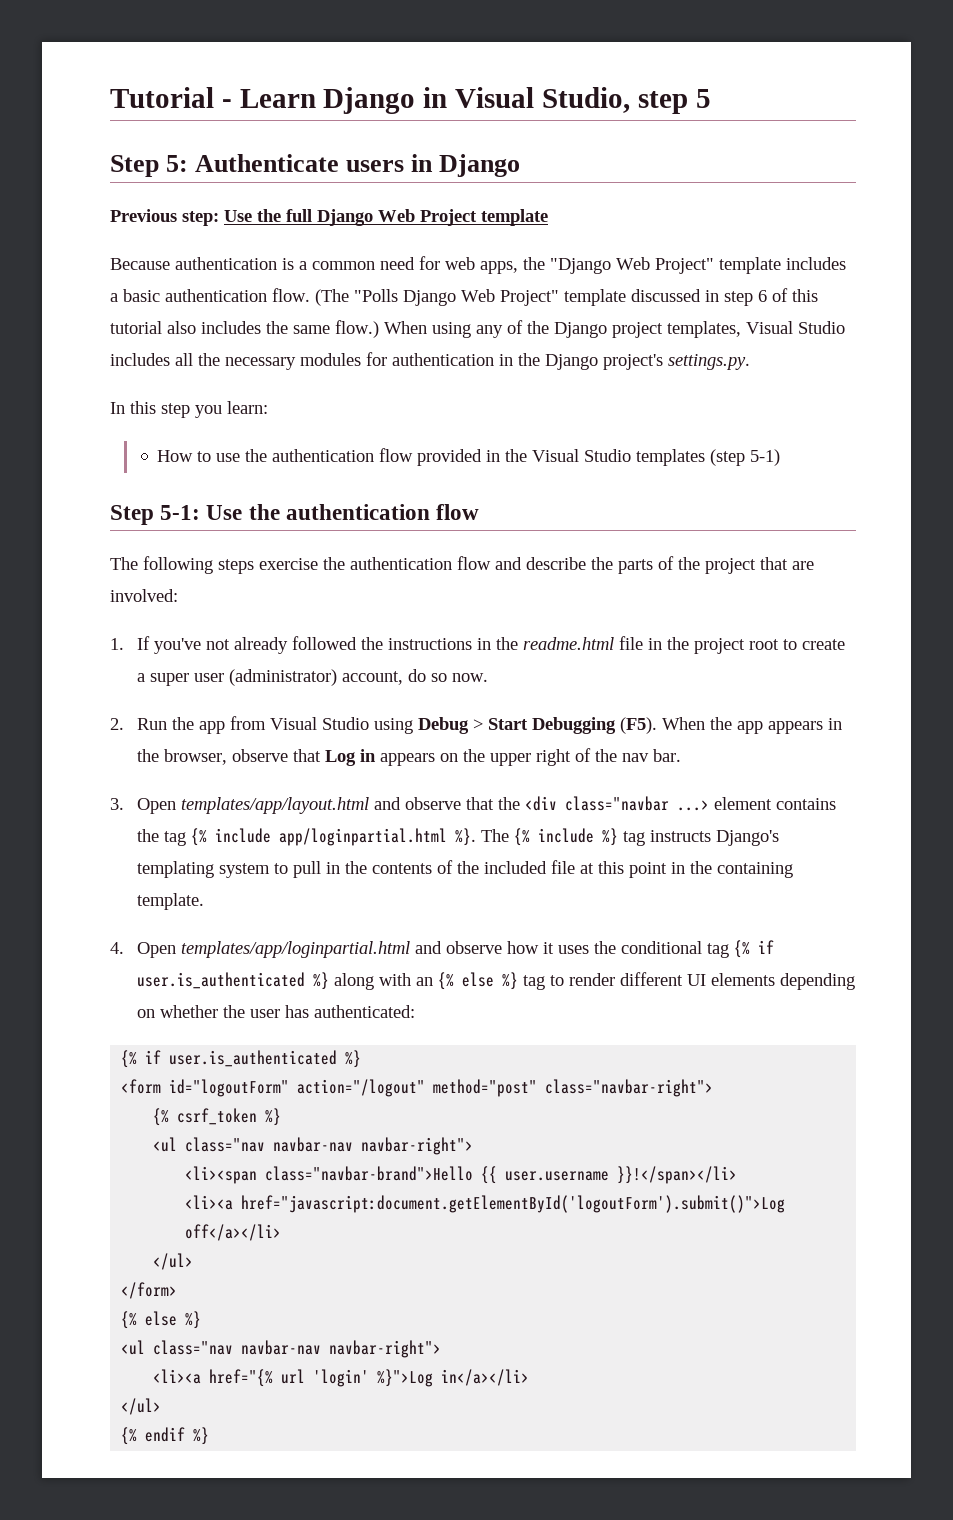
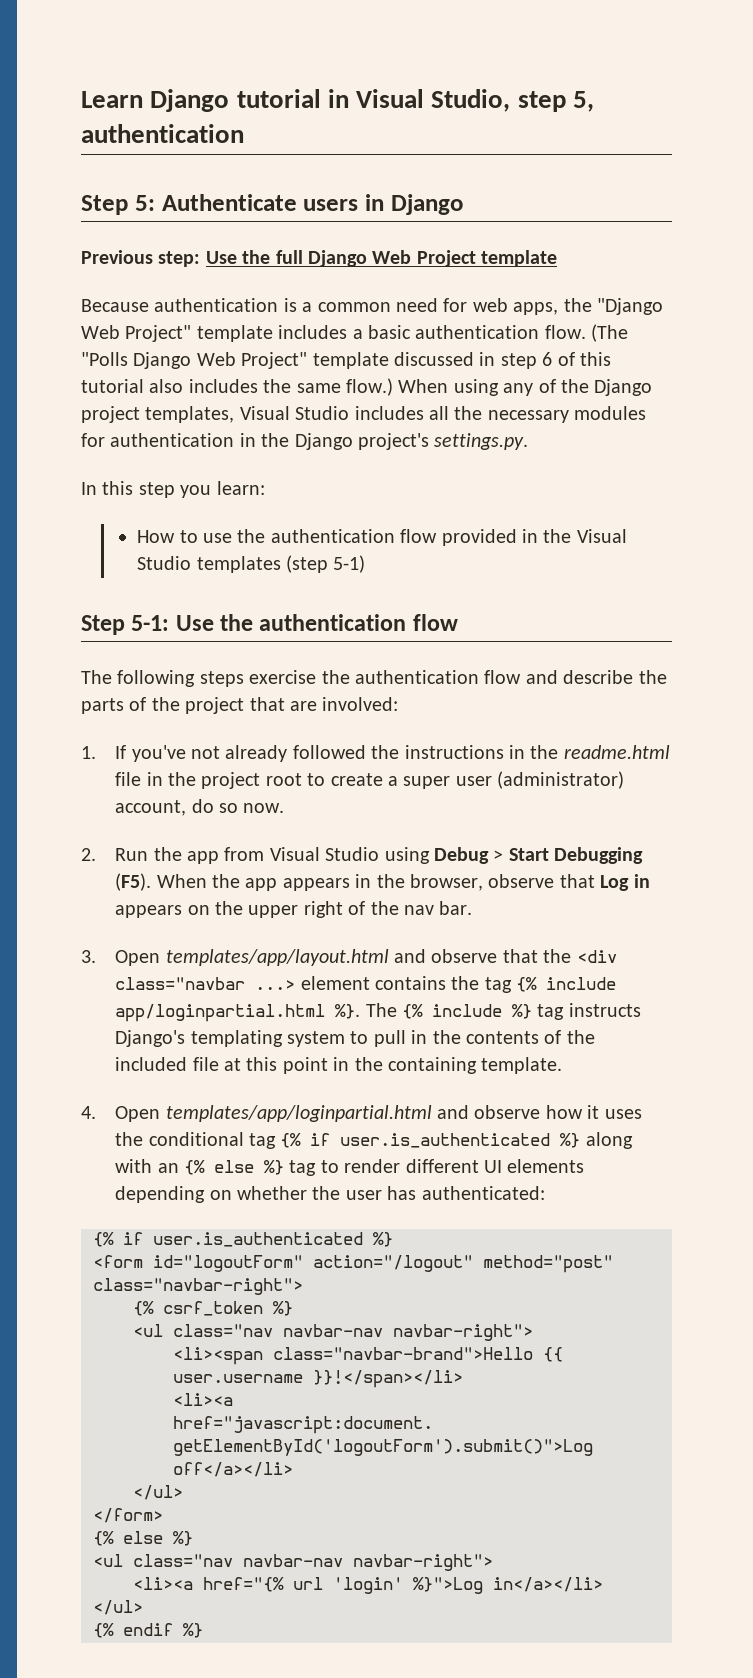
[110,87,232,108] Tutorial - -> (81, 99) none
(416, 100) none -> [236,89,321,108] tutorial
[695,89,711,108] 5 -> [573,91,595,112] [81,124,244,143] 5, authentication

